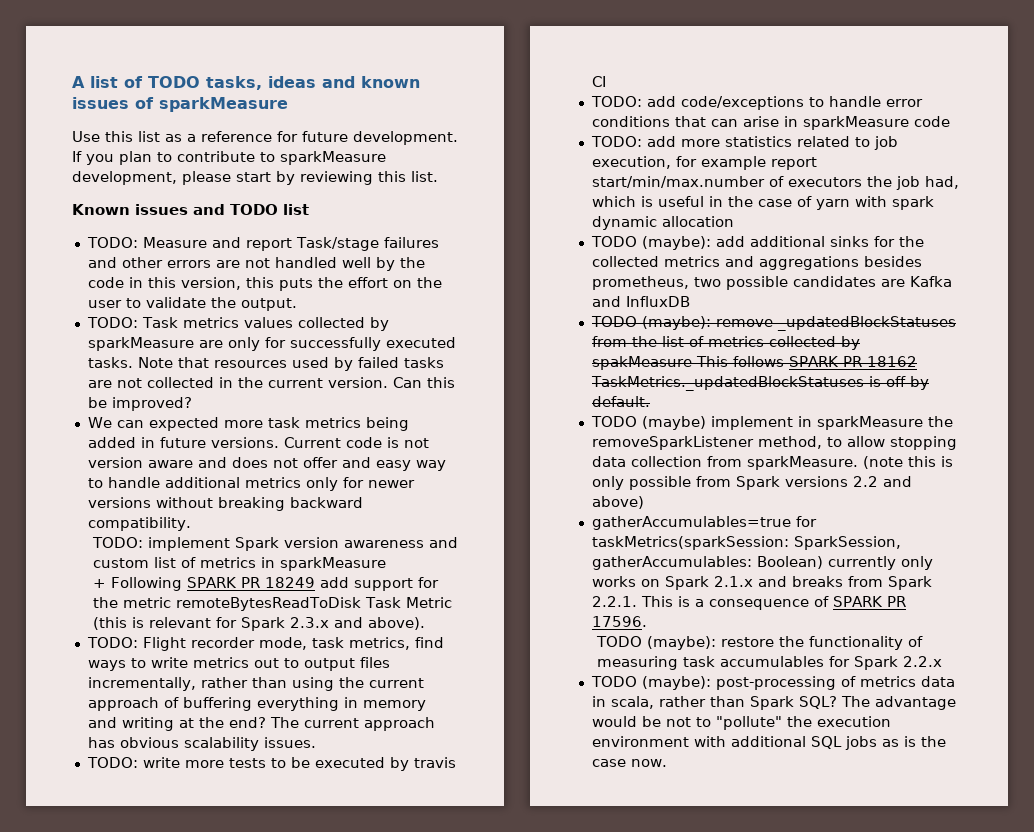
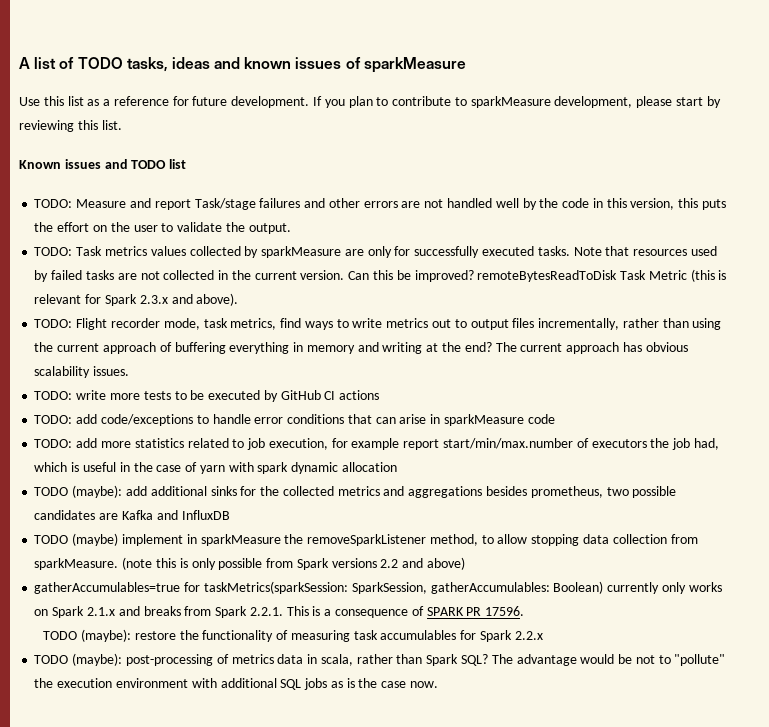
[87,417,409,431] [87,437,429,448] [87,457,446,471] [87,477,415,491] [87,497,363,511] [87,517,191,531] [91,537,458,551] [92,557,386,571] [92,577,439,591] [92,597,171,608] // We can expected more task metrics being added in future versions. Current code is not version aware and does not offer and easy way to handle additional metrics only for newer versions without breaking backward compatibility. // TODO: implement Spark version awareness and custom list of metrics in sparkMeasure // + Following SPARK PR 18249 add support for the metric -> (474, 276) none
[413,757,456,768] travis -> [280,390,321,400] GitHub
(606, 81) none -> [339,390,380,400] actions
[590,316,956,331] [591,336,860,350] [591,356,917,370] [590,376,929,391] [591,396,650,407] // TODO (maybe): remove _updatedBlockStatuses from the list of metrics collected by spakMeasure This follows SPARK PR 18162 TaskMetrics._updatedBlockStatuses is off by default. -> (230, 515) none

